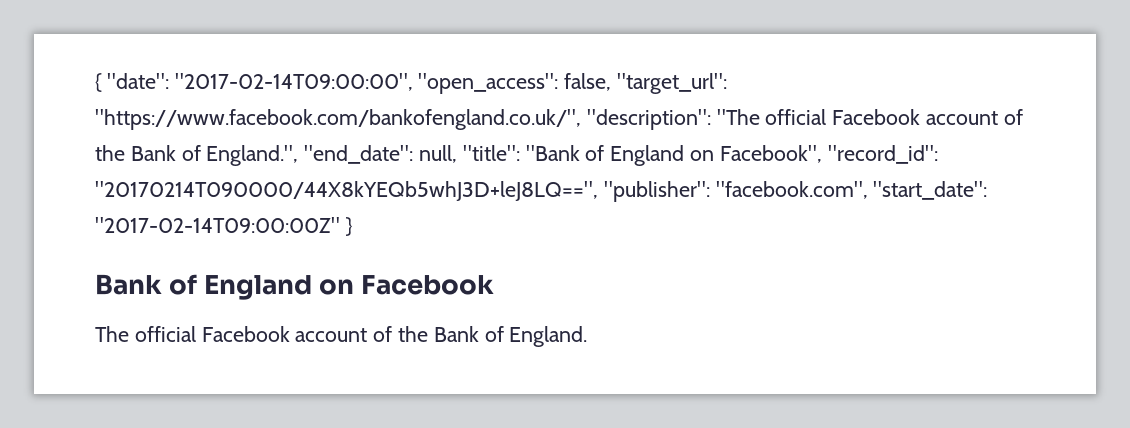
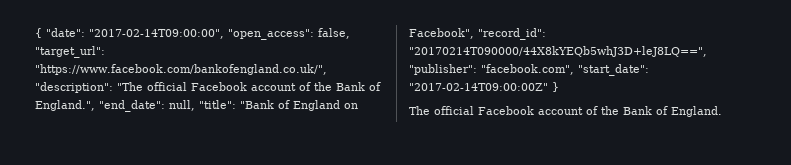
[95,274,495,300] // Bank of England on Facebook -> (559, 87) none

